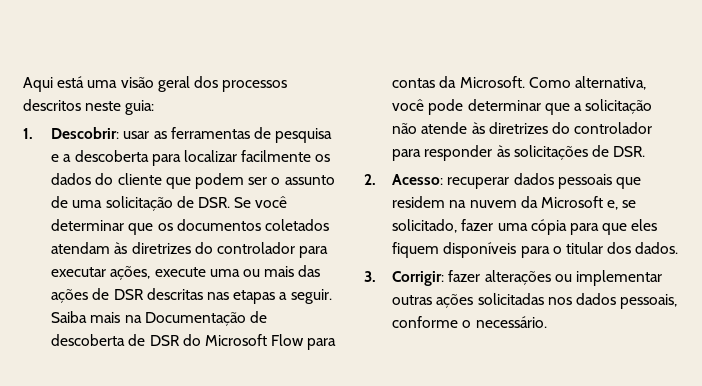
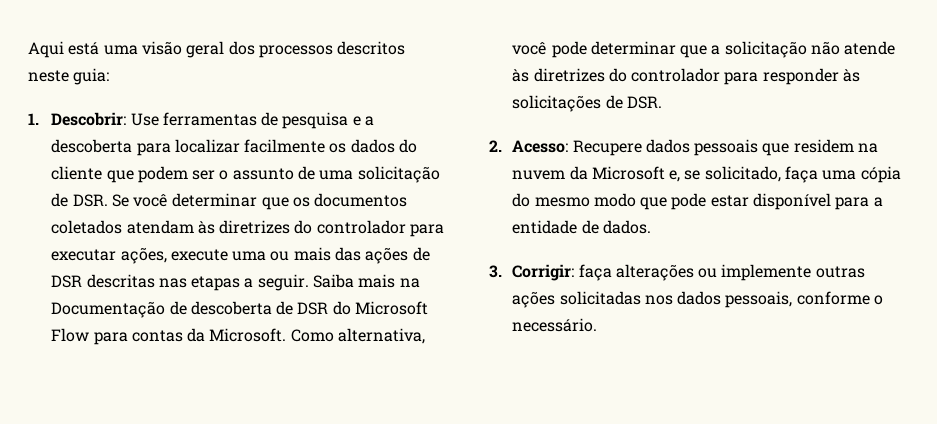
[123,131,167,139] usar as -> [130,113,159,126] Use
[447,177,510,189] recuperar -> [572,140,642,156] Recupere
[461,219,494,231] fazer -> [785,166,819,183] faça
[569,219,658,235] [392,242,632,258] para que eles fiquem disponíveis para o titular dos -> [512,193,883,210] [512,220,599,234] do mesmo modo que pode estar disponível para a entidade de
[448,270,481,282] fazer -> [578,264,612,281] faça
[575,270,662,286] implementar -> [721,264,812,281] implemente

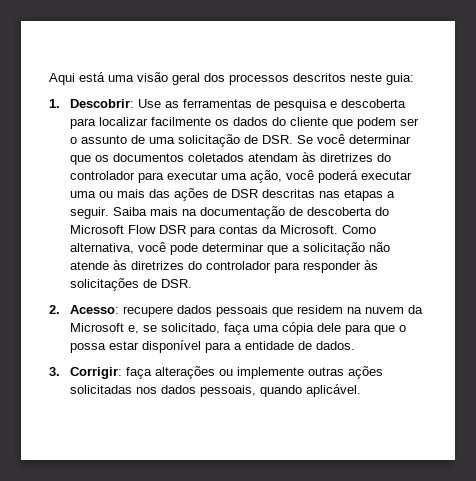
(159, 119) none -> [165,101,180,108] as
[365,116,375,126] a -> (338, 104) none
[120,247,228,264] ações, execute -> [221,170,413,183] uma ação, você poderá executar
[51,301,166,318] Documentação -> [200,206,286,219] documentação
[276,301,329,315] de DSR -> (373, 211) none
(90, 335) none -> [159,225,187,234] DSR
[572,140,642,156] Recupere -> [123,306,174,317] recupere
[512,193,707,210] do mesmo modo que pode -> [317,323,407,335] [70,343,107,353] dele para que o possa
[796,291,884,305] [512,318,598,332] conforme o necessário. -> [260,384,362,397] quando aplicável.

